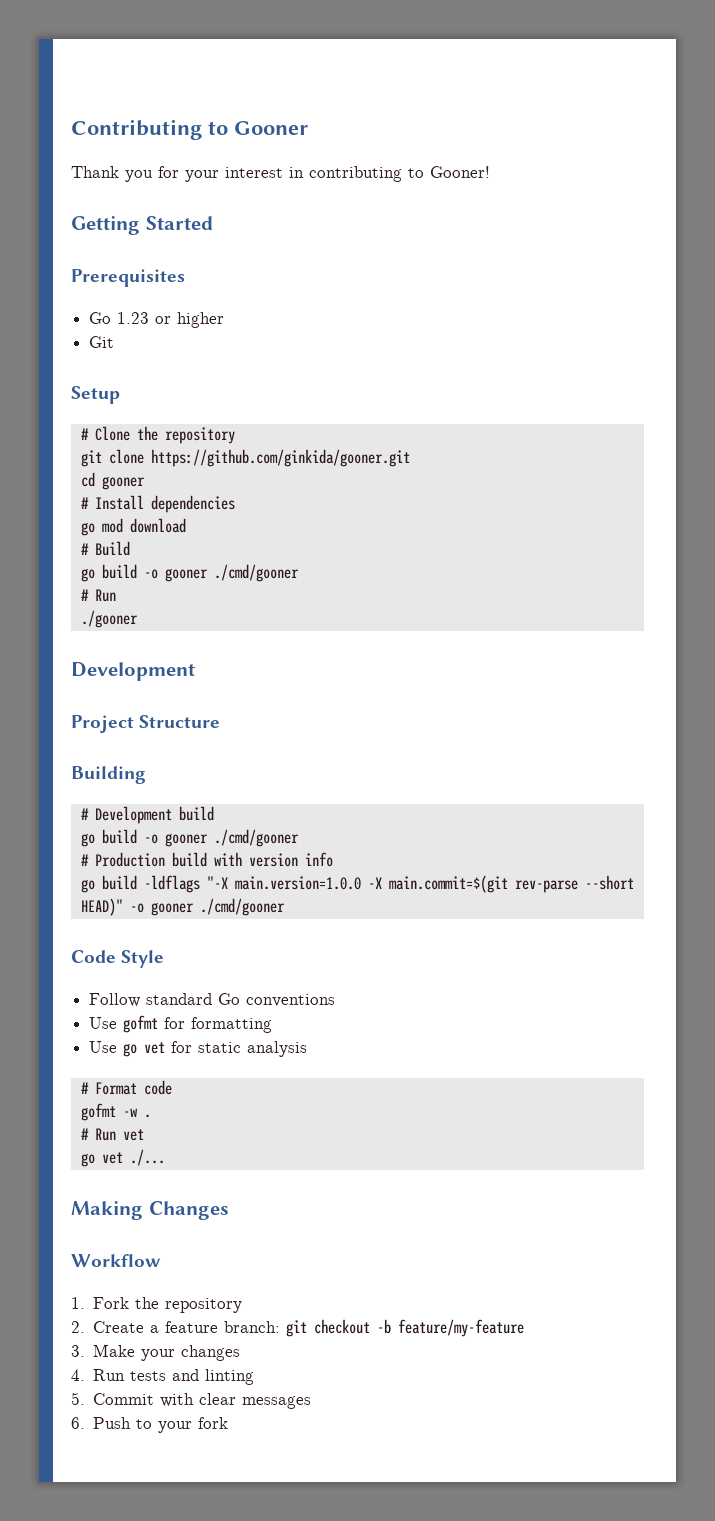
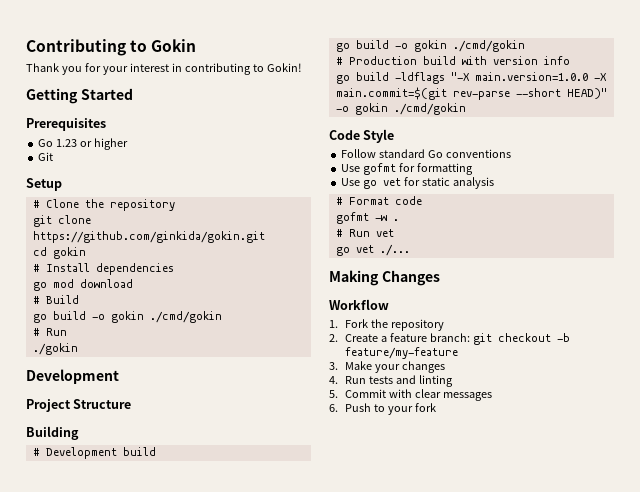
[234,121,308,135] Gooner -> [151,39,197,52] Gokin
[430,166,490,178] Gooner! -> [266,63,302,72] Gokin!
[150,449,410,467] https://github.com/ginkida/gooner.git -> [32,231,265,243] https://github.com/ginkida/gokin.git
[101,476,145,490] gooner -> [52,247,86,259] gokin
[164,564,299,582] gooner ./cmd/gooner -> [110,311,222,323] gokin ./cmd/gokin
[80,610,138,628] ./gooner -> [32,343,78,355] ./gokin
[164,829,299,847] gooner ./cmd/gooner -> [413,40,525,52] gokin ./cmd/gokin
[150,898,285,916] gooner ./cmd/gooner -> [354,103,466,115] gokin ./cmd/gokin

